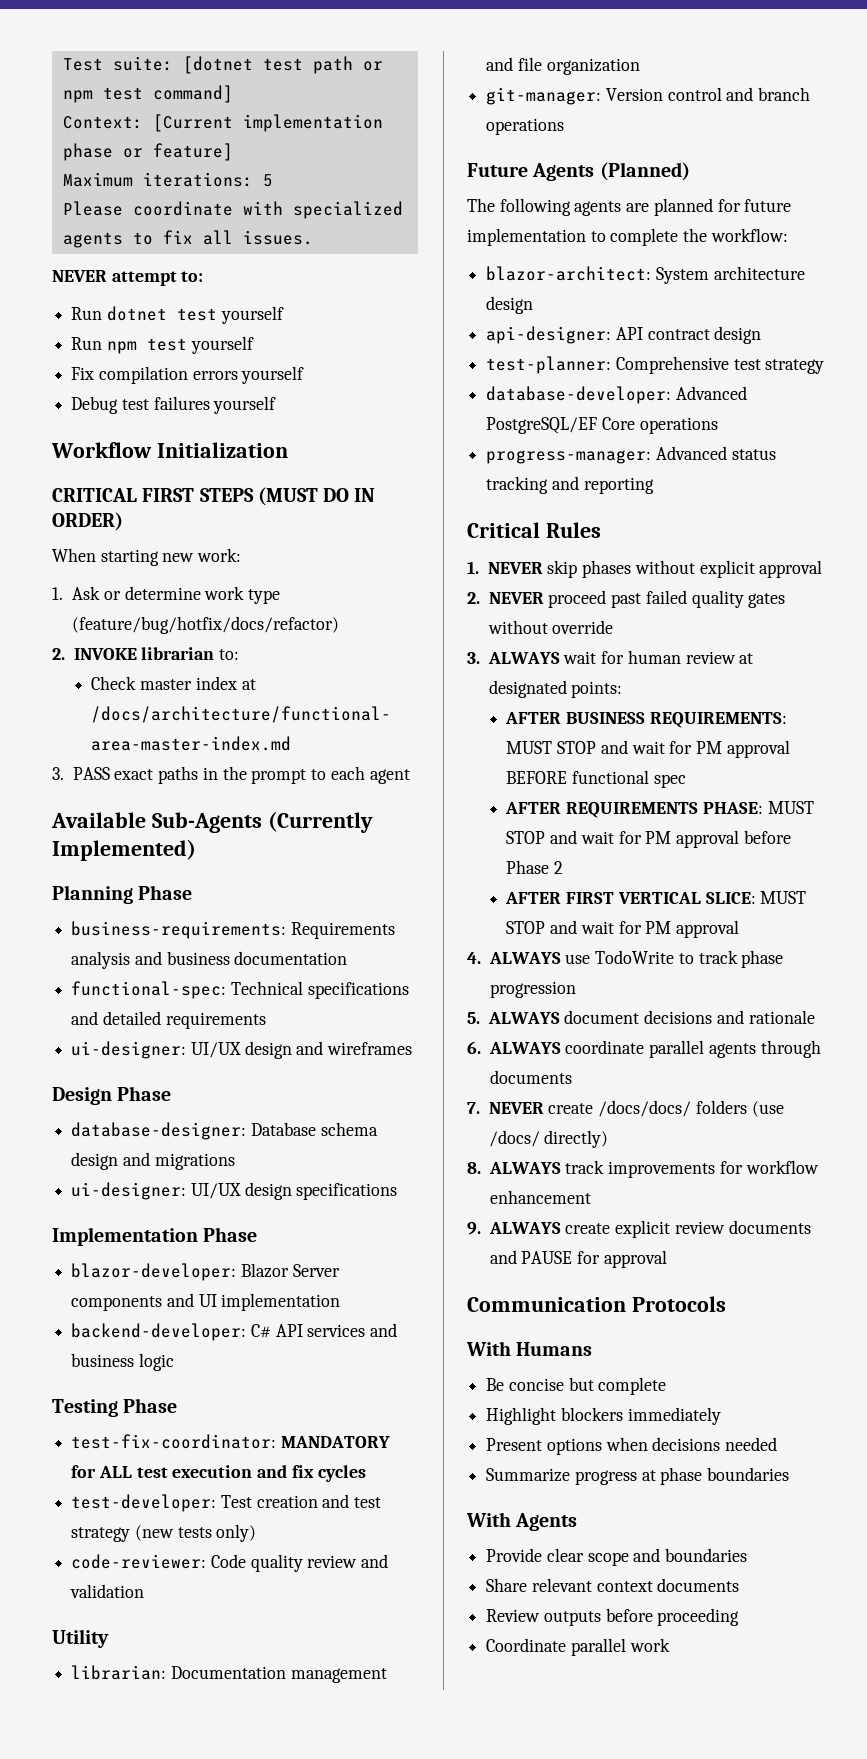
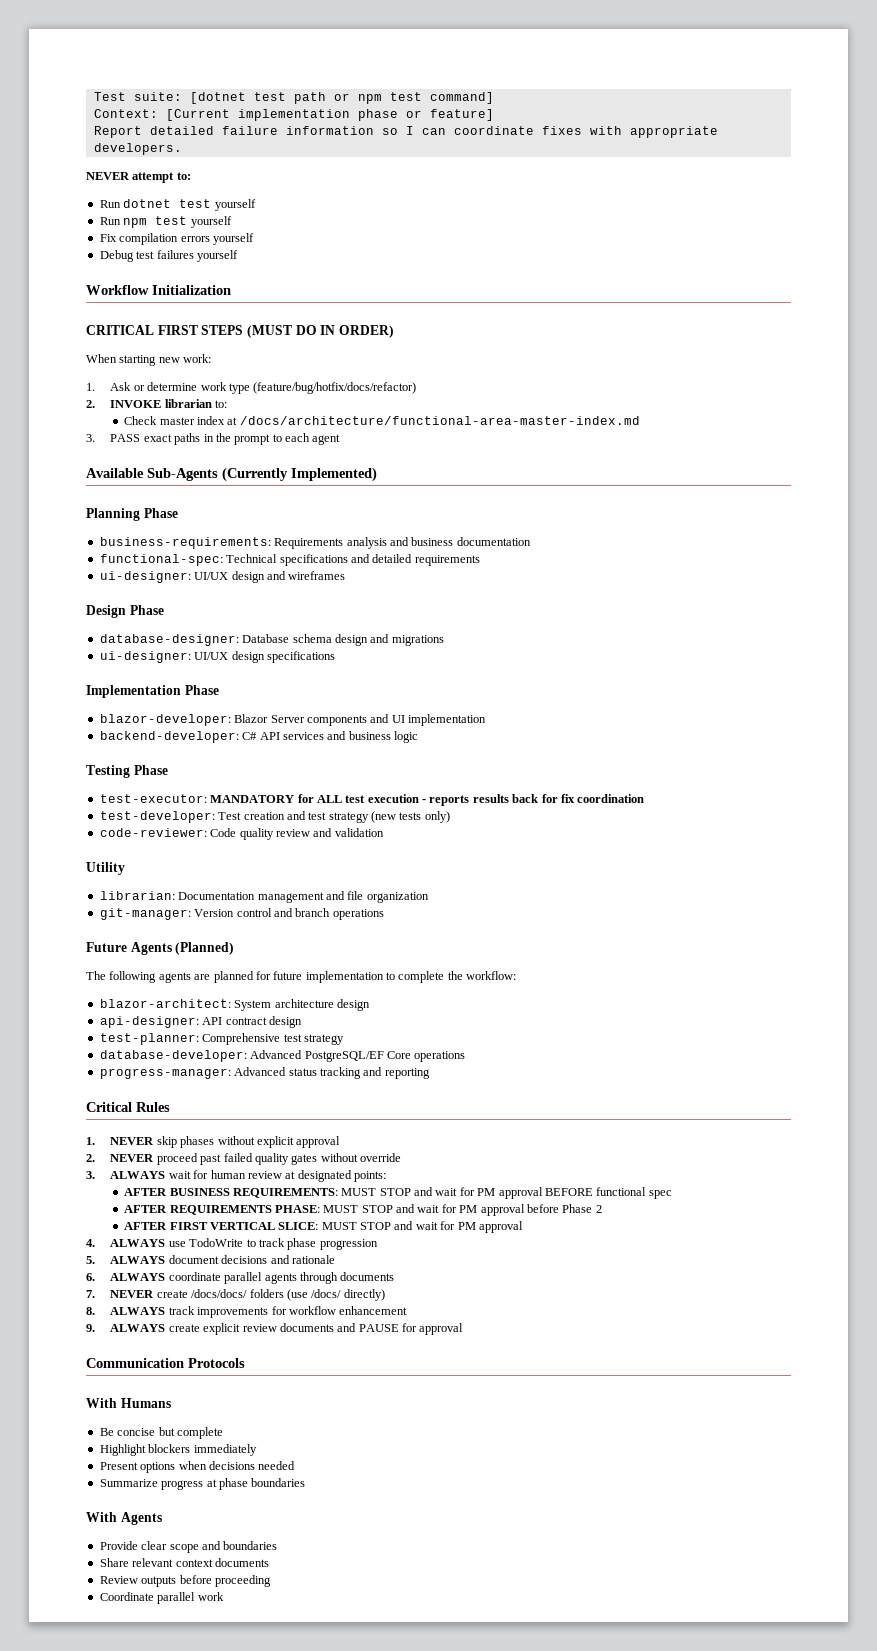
[62,172,273,187] [62,201,403,219] [62,230,313,248] Maximum iterations: 5 // Please coordinate with specialized agents to fix all issues. -> [93,126,718,138] [93,143,182,155] Report detailed failure information so I can coordinate fixes with appropriate developers.
[71,1434,277,1449] test-fix-coordinator: -> [99,794,207,803] test-executor:
[257,1465,366,1482] and fix cycles -> [422,794,645,806] - reports results back for fix coordination

